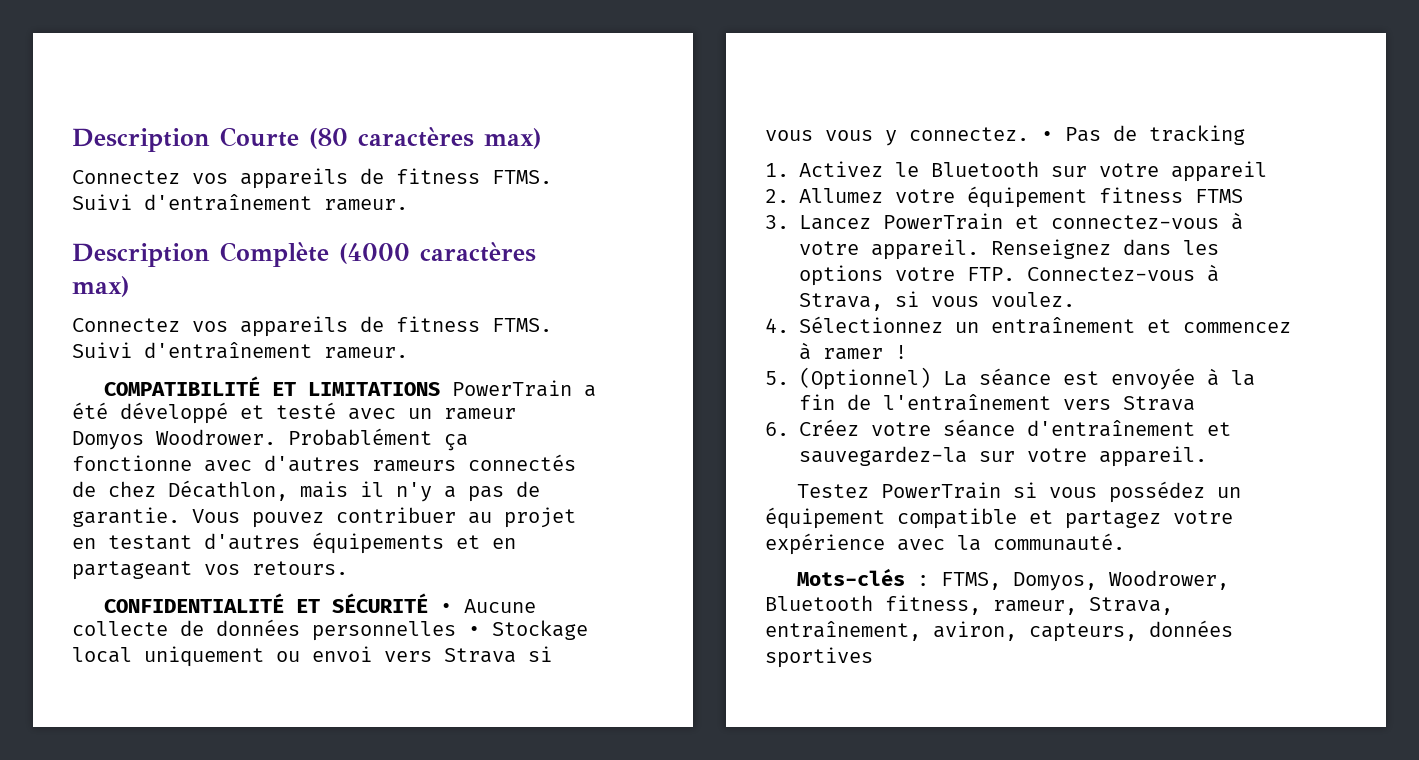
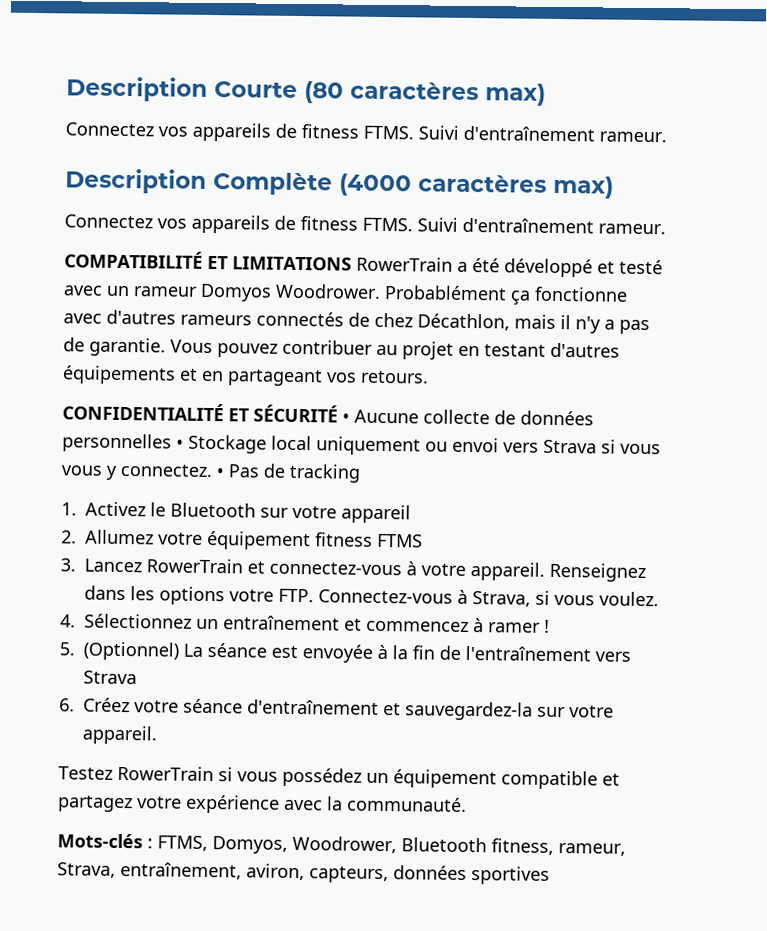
[452,380,573,397] PowerTrain -> [356,256,453,272] RowerTrain
[883,213,1003,230] PowerTrain -> [146,558,243,574] RowerTrain
[881,482,1002,499] PowerTrain -> [117,765,214,782] RowerTrain

